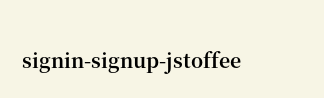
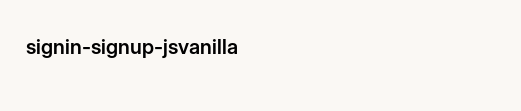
[22,51,241,74] signin-signup-jstoffee -> [26,39,238,59] signin-signup-jsvanilla

